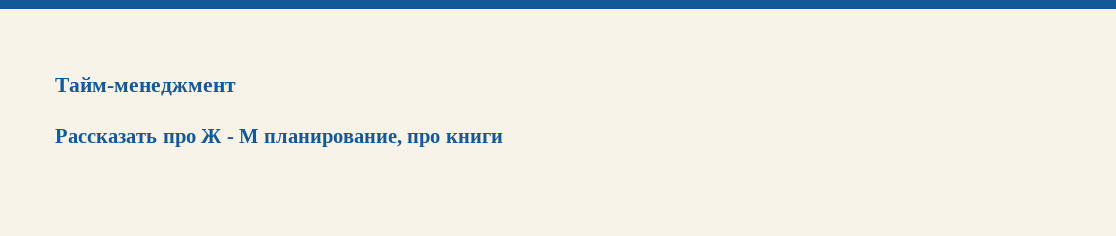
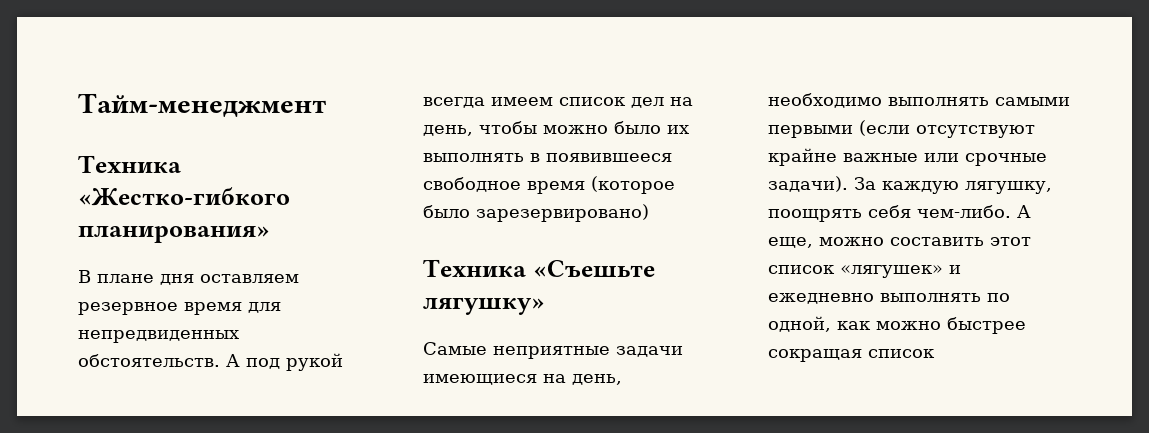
[55,129,503,147] Рассказать про Ж - М планирование, про книги -> [78,155,181,173] [78,187,290,206] [78,225,270,243] [78,270,299,285] [78,302,281,315] [78,330,239,343] [78,353,343,371] [423,97,693,108] [423,121,689,136] [423,153,672,162] [423,176,675,194] [423,204,649,222] [423,259,655,277] [423,297,545,315] [423,342,683,359] [423,374,622,385] [768,93,1070,108] [768,120,1035,138] [768,148,1047,166] [768,176,1052,194] [768,205,1031,222] [768,237,1031,248] [768,265,961,278] [768,293,1010,304] [768,316,1026,334] [768,349,935,362] Техника «Жестко-гибкого планирования» // В плане дня оставляем резервное время для непредвиденных обстоятельств. А под рукой всегда имеем список дел на день, чтобы можно было их выполнять в появившееся свободное время (которое было зарезервировано) // Техника «Съешьте лягушку» // Самые неприятные задачи имеющиеся на день, необходимо выполнять самыми первыми (если отсутствуют крайне важные или срочные задачи). За каждую лягушку, поощрять себя чем-либо. А еще, можно составить этот список «лягушек» и ежедневно выполнять по одной, как можно быстрее сокращая список

